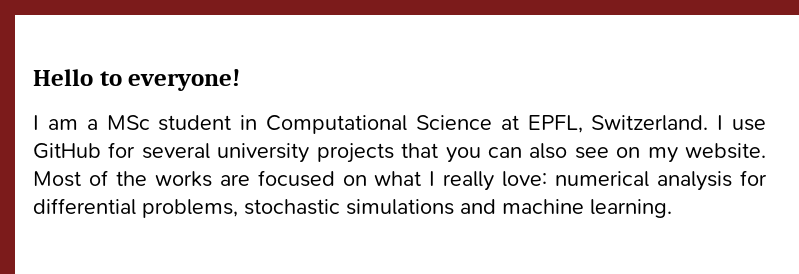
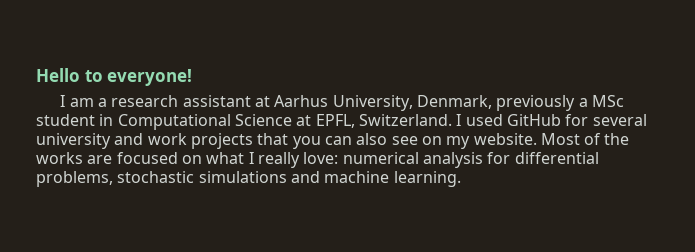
(98, 124) none -> [111,95,588,111] research assistant at Aarhus University, Denmark, previously a
[732,119,767,131] use -> [465,114,503,126] used
(310, 153) none -> [114,133,187,145] and work

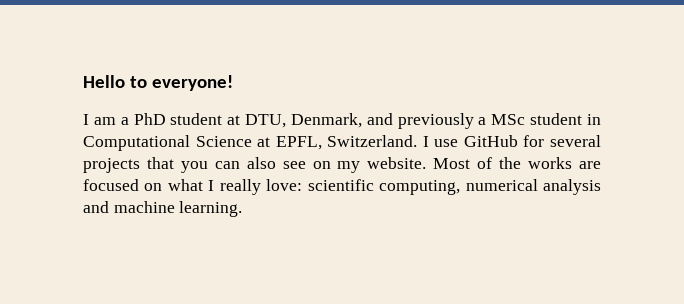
[111,95,492,111] research assistant at Aarhus University, Denmark, -> [133,113,393,128] PhD student at DTU, Denmark, and
[465,114,503,126] used -> [434,139,459,147] use
[36,133,187,149] university and work -> (601, 141) none
[342,152,599,168] [36,171,287,187] numerical analysis for differential problems, stochastic simulations -> [307,179,602,195] scientific computing, numerical analysis

